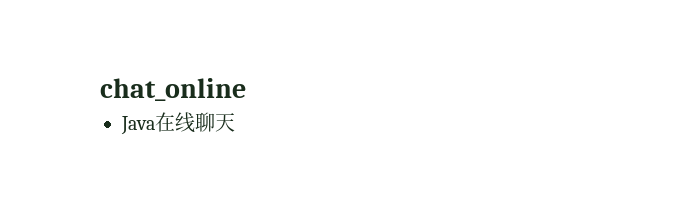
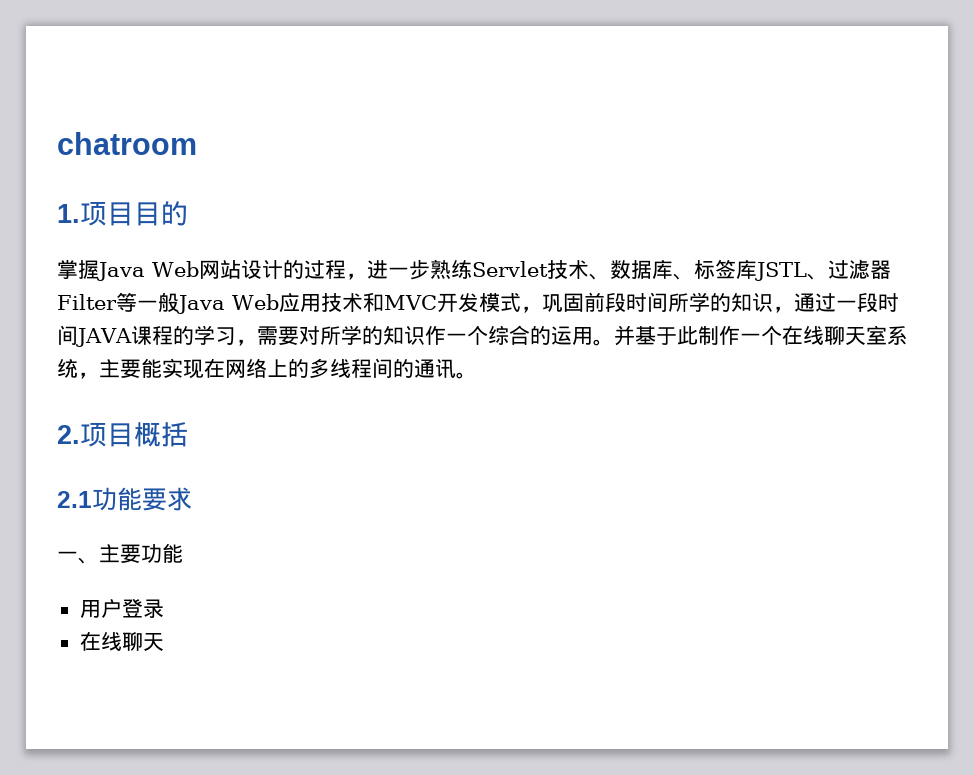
[100,78,246,101] [121,116,155,135] chat_online // Java -> [57,132,197,155] [57,201,188,226] [57,259,891,281] [57,292,899,314] [57,325,908,347] [57,358,477,379] [57,422,188,447] [57,487,192,511] [57,543,183,564] [79,599,164,618] chatroom // 1.项目目的 // 掌握Java Web网站设计的过程，进一步熟练Servlet技术、数据库、标签库JSTL、过滤器Filter等一般Java Web应用技术和MVC开发模式，巩固前段时间所学的知识，通过一段时间JAVA课程的学习，需要对所学的知识作一个综合的运用。并基于此制作一个在线聊天室系统，主要能实现在网络上的多线程间的通讯。 // 2.项目概括 // 2.1功能要求 // 一、主要功能 // 用户登录 //

